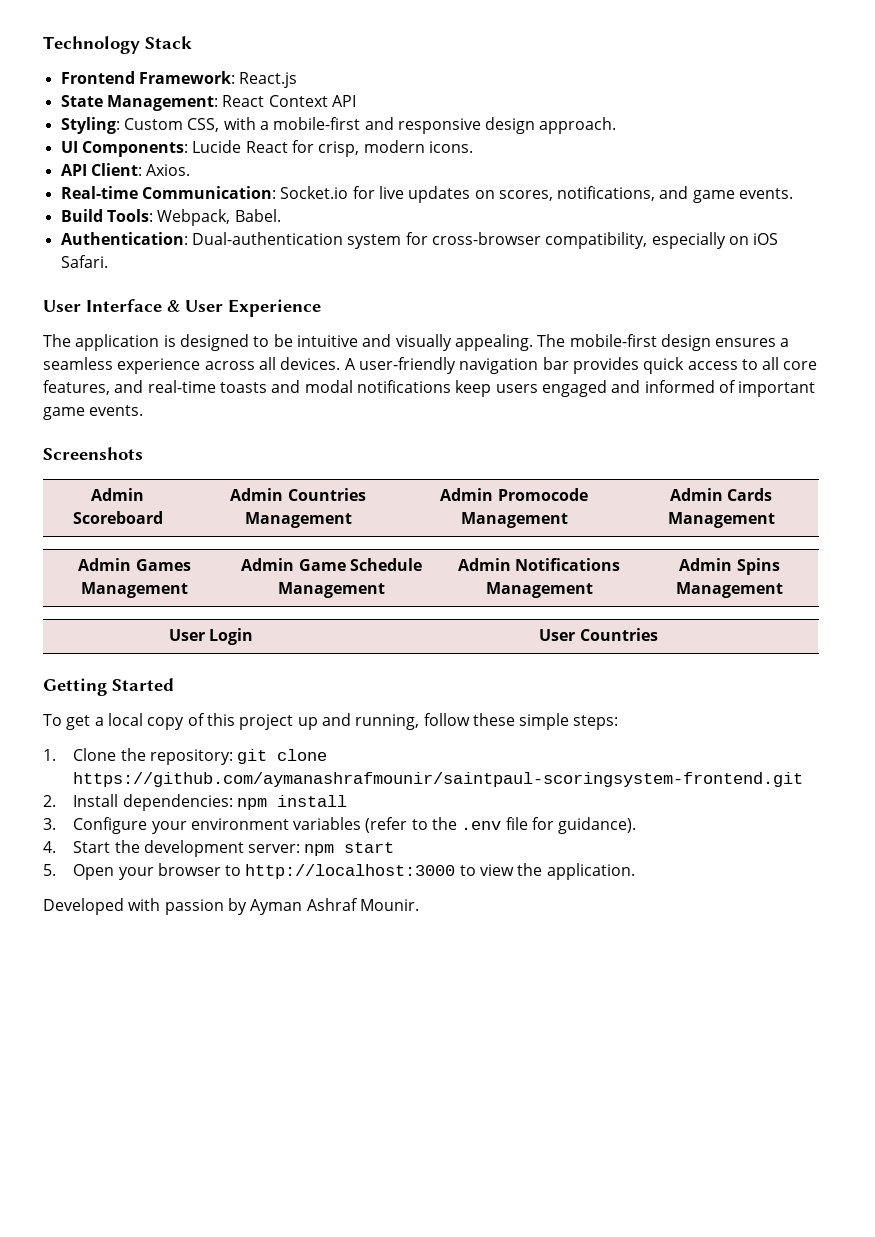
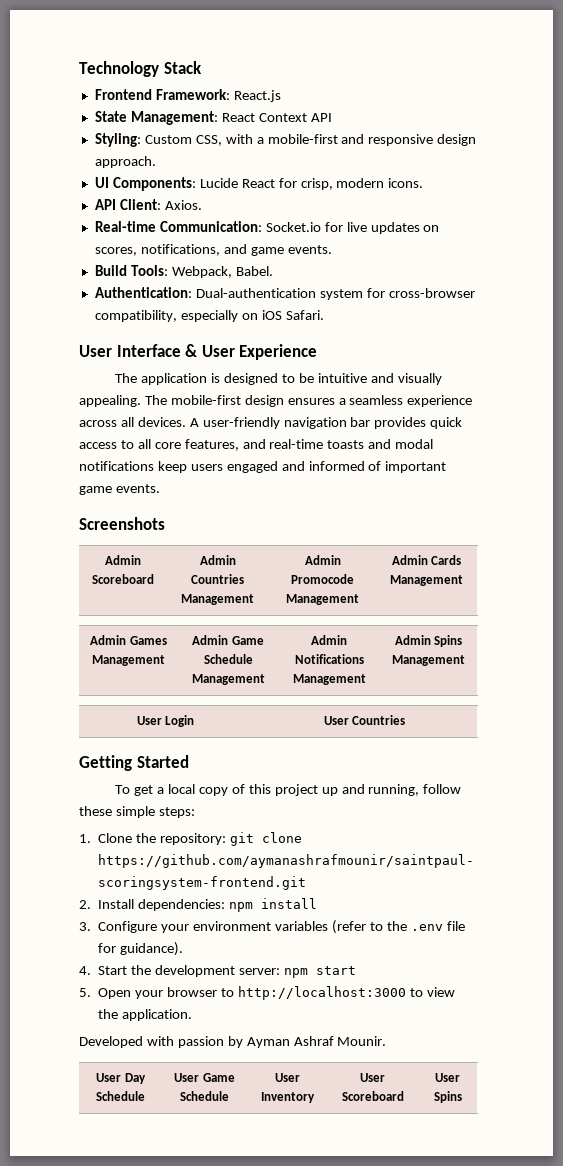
(419, 905) none -> [96,1073,146,1084] [96,1091,145,1101] [174,1073,235,1082] [180,1091,229,1101] [275,1073,300,1082] [261,1092,315,1103] [360,1073,385,1082] [341,1091,404,1101] [435,1073,460,1082] [433,1091,462,1103] // User Day Schedule | User Game Schedule | User Inventory | User Scoreboard | User Spins

